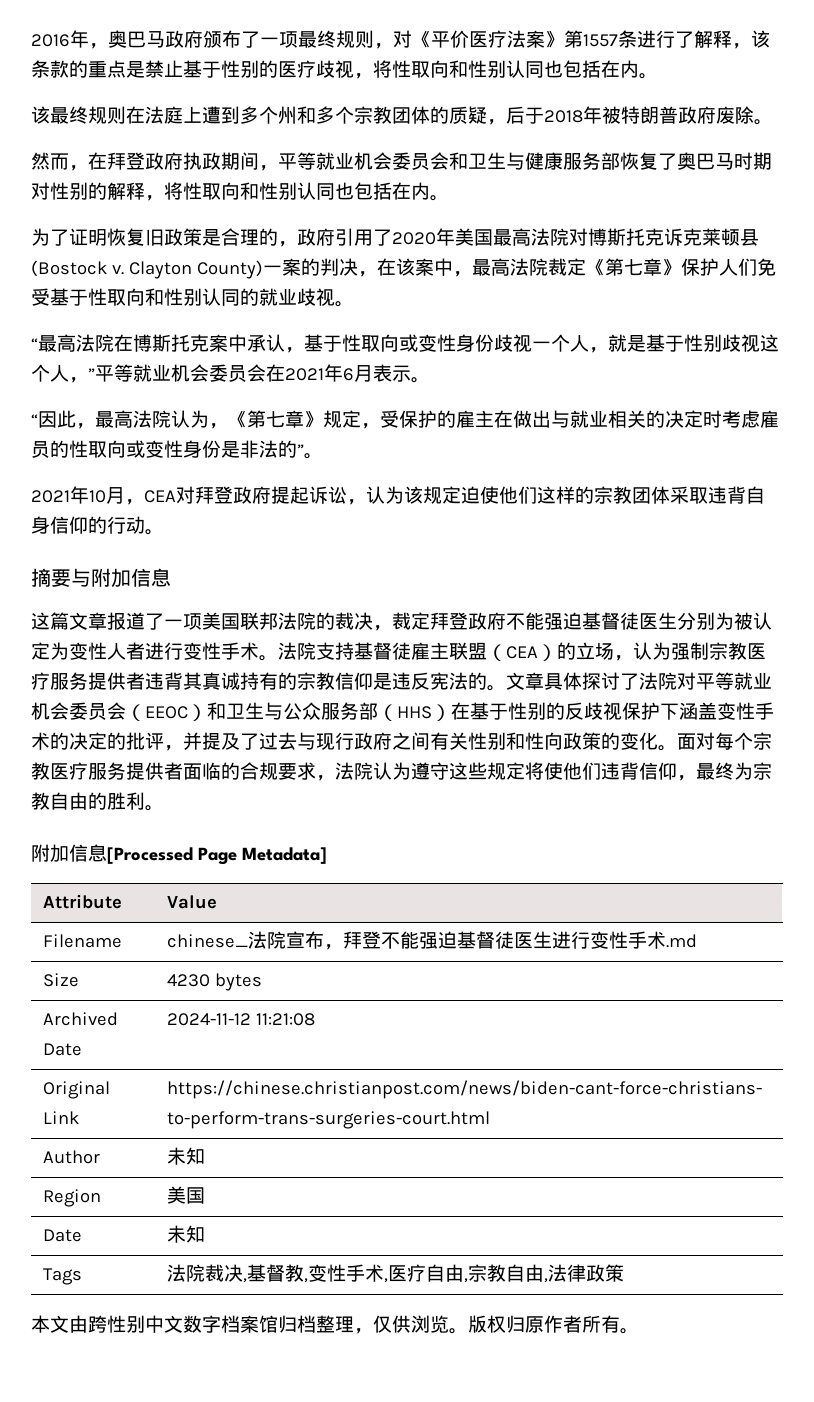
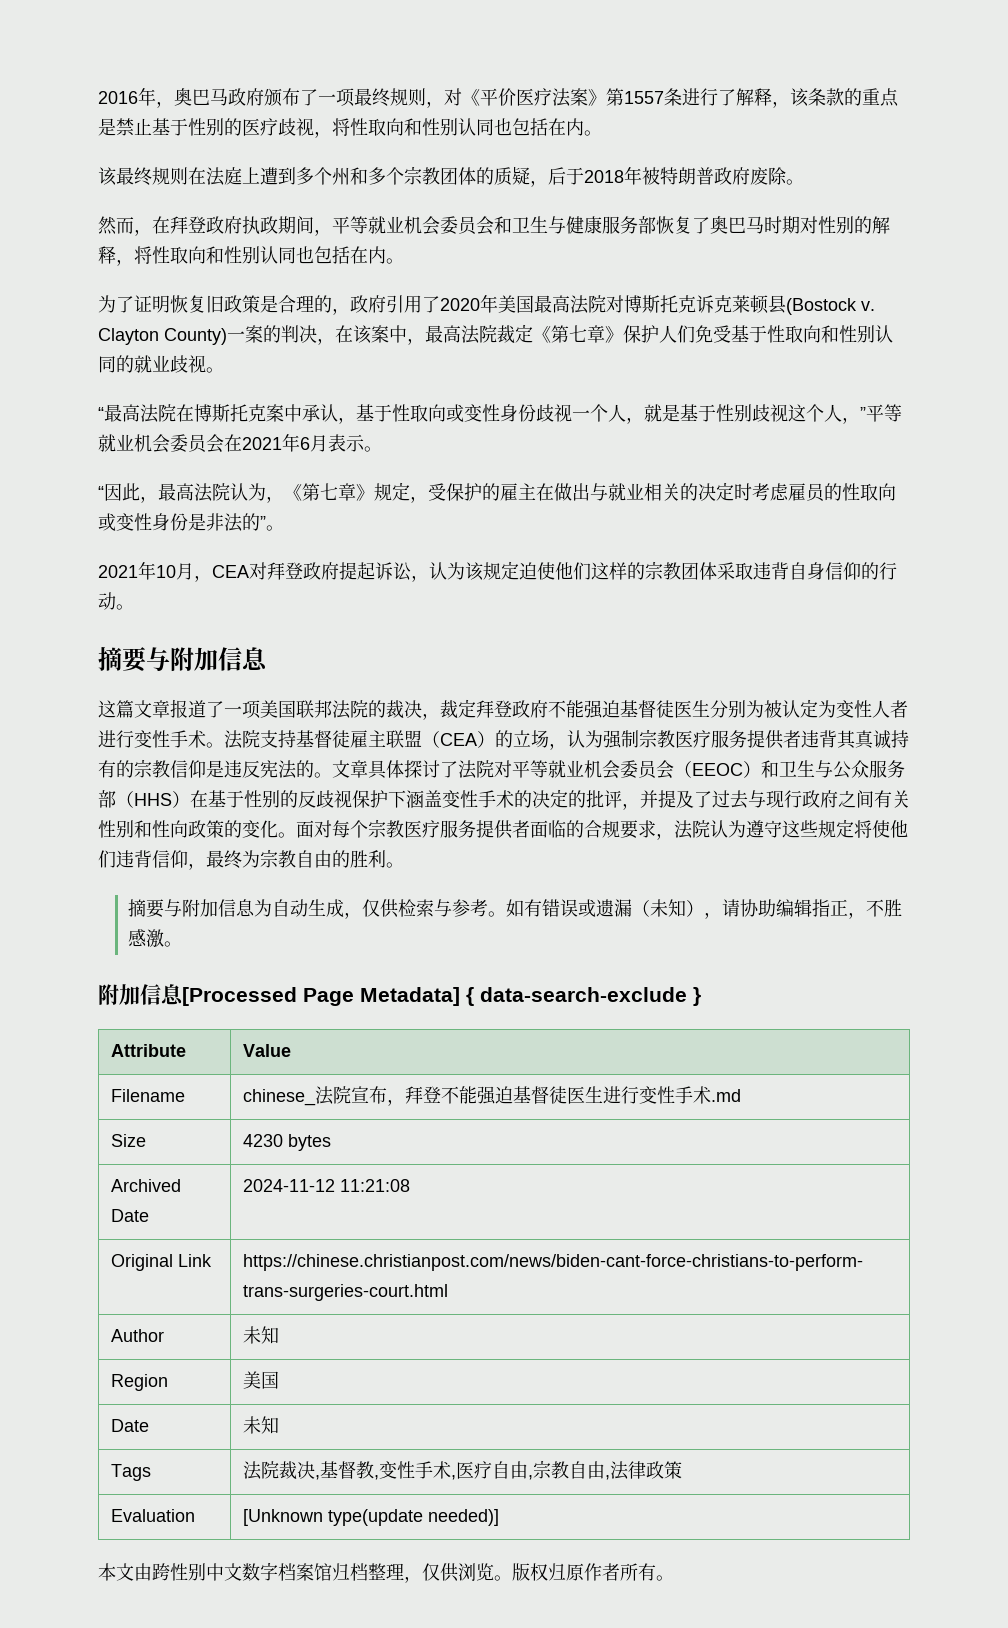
(164, 808) none -> [127,899,902,919] [127,929,182,948] // 摘要与附加信息为自动生成，仅供检索与参考。如有错误或遗漏（未知），请协助编辑指正，不胜感激。
(327, 855) none -> [466,987,701,1006] { data-search-exclude }
(624, 1273) none -> [111,1509,196,1522] [243,1509,500,1526] // Evaluation | [Unknown type(update needed)]

